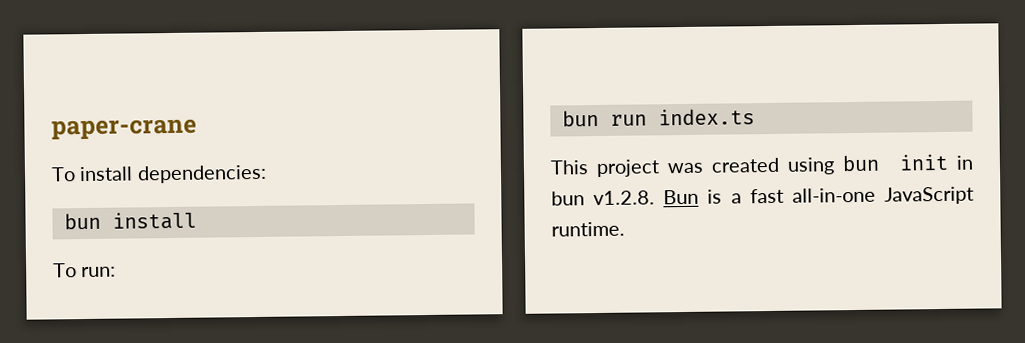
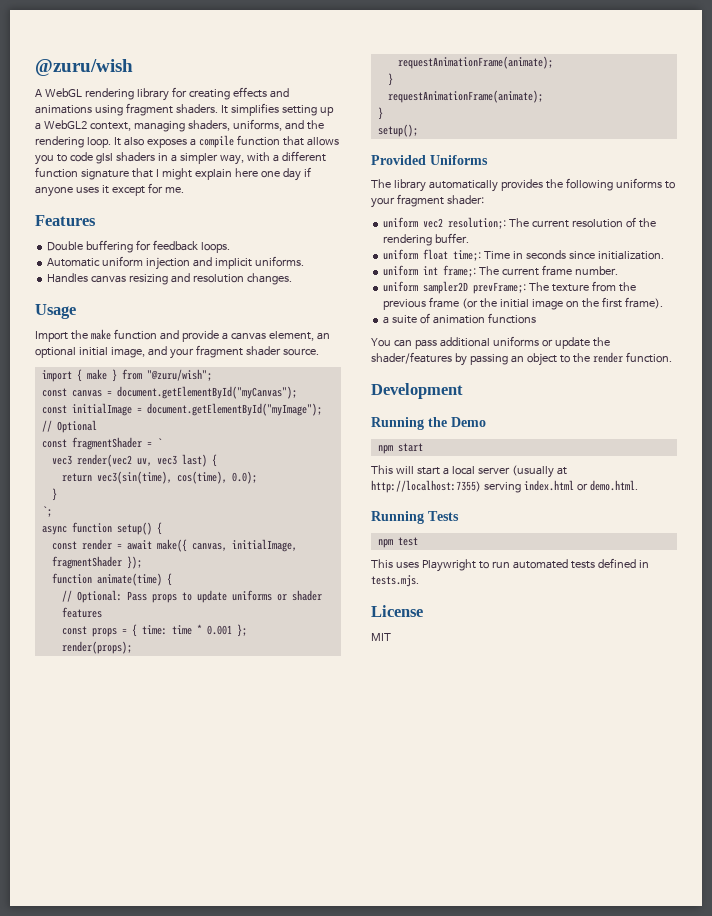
[51,118,197,140] [51,164,267,184] [63,211,197,230] [53,263,117,278] [561,108,755,127] [550,153,974,178] [551,186,974,206] [551,221,625,237] paper-crane // To install dependencies: // bun install // To run: // bun run index.ts // This project was created using bun init in bun v1.2.8. Bun is a fast all-in-one JavaScript runtime. -> [35,59,133,76] [35,87,289,101] [35,103,334,116] [35,119,324,132] [35,135,339,148] [35,151,326,165] [35,167,311,181] [35,183,184,197] [35,215,96,226] [47,240,230,253] [47,256,304,270] [47,273,292,285] [35,304,76,319] [35,329,330,342] [35,345,319,359] [41,369,212,382] [41,386,297,399] [41,403,322,416] [41,420,97,433] [41,437,162,450] [51,454,217,467] [61,471,257,484] [51,488,57,501] [41,506,52,517] [41,522,162,535] [51,539,297,552] [51,556,142,569] [51,573,172,586] [61,590,322,603] [61,607,102,618] [61,624,247,637] [61,641,132,654] [397,56,553,69] [387,73,393,86] [387,90,543,103] [377,107,383,120] [377,124,418,137] [371,155,488,165] [371,178,675,192] [371,194,484,208] [383,217,656,229] [383,233,470,246] [383,249,664,261] [383,265,618,277] [383,281,636,294] [383,297,663,310] [383,313,536,324] [371,336,610,349] [371,352,672,366] [371,383,463,399] [371,417,486,430] [377,443,423,454] [371,465,567,478] [371,480,638,493] [371,511,459,524] [377,537,418,548] [371,558,649,572] [371,575,419,587] [371,605,423,617] [371,633,391,641] @zuru/wish // A WebGL rendering library for creating effects and animations using fragment shaders. It simplifies setting up a WebGL2 context, managing shaders, uniforms, and the rendering loop. It also exposes a compile function that allows you to code glsl shaders in a simpler way, with a different function signature that I might explain here one day if anyone uses it except for me. // Features // Double buffering for feedback loops. // Automatic uniform injection and implicit uniforms. // Handles canvas resizing and resolution changes. // Usage // Import the make function and provide a canvas element, an optional initial image, and your fragment shader source. // import { make } from "@zuru/wish"; // const canvas = document.getElementById("myCanvas"); // const initialImage = document.getElementById("myImage"); // Optional // const fragmentShader = ` // vec3 render(vec2 uv, vec3 last) { // return vec3(sin(time), cos(time), 0.0); // } // `; // async function setup() { // const render = await make({ canvas, initialImage, fragmentShader }); // function animate(time) { // // Optional: Pass props to update uniforms or shader features // const props = { time: time * 0.001 }; // render(props); // requestAnimationFrame(animate); // } // requestAnimationFrame(animate); // } // setup(); // Provided Uniforms // The library automatically provides the following uniforms to your fragment shader: // uniform vec2 resolution;: The current resolution of the rendering buffer. // uniform float time;: Time in seconds since initialization. // uniform int frame;: The current frame number. // uniform sampler2D prevFrame;: The texture from the previous frame (or the initial image on the first frame). // a suite of animation functions // You can pass additional uniforms or update the shader/features by passing an object to the render function. // Development // Running the Demo // npm start // This will start a local server (usually at http://localhost:7355) serving index.html or demo.html. // Running Tests // npm test // This uses Playwright to run automated tests defined in tests.mjs. // License // MIT

